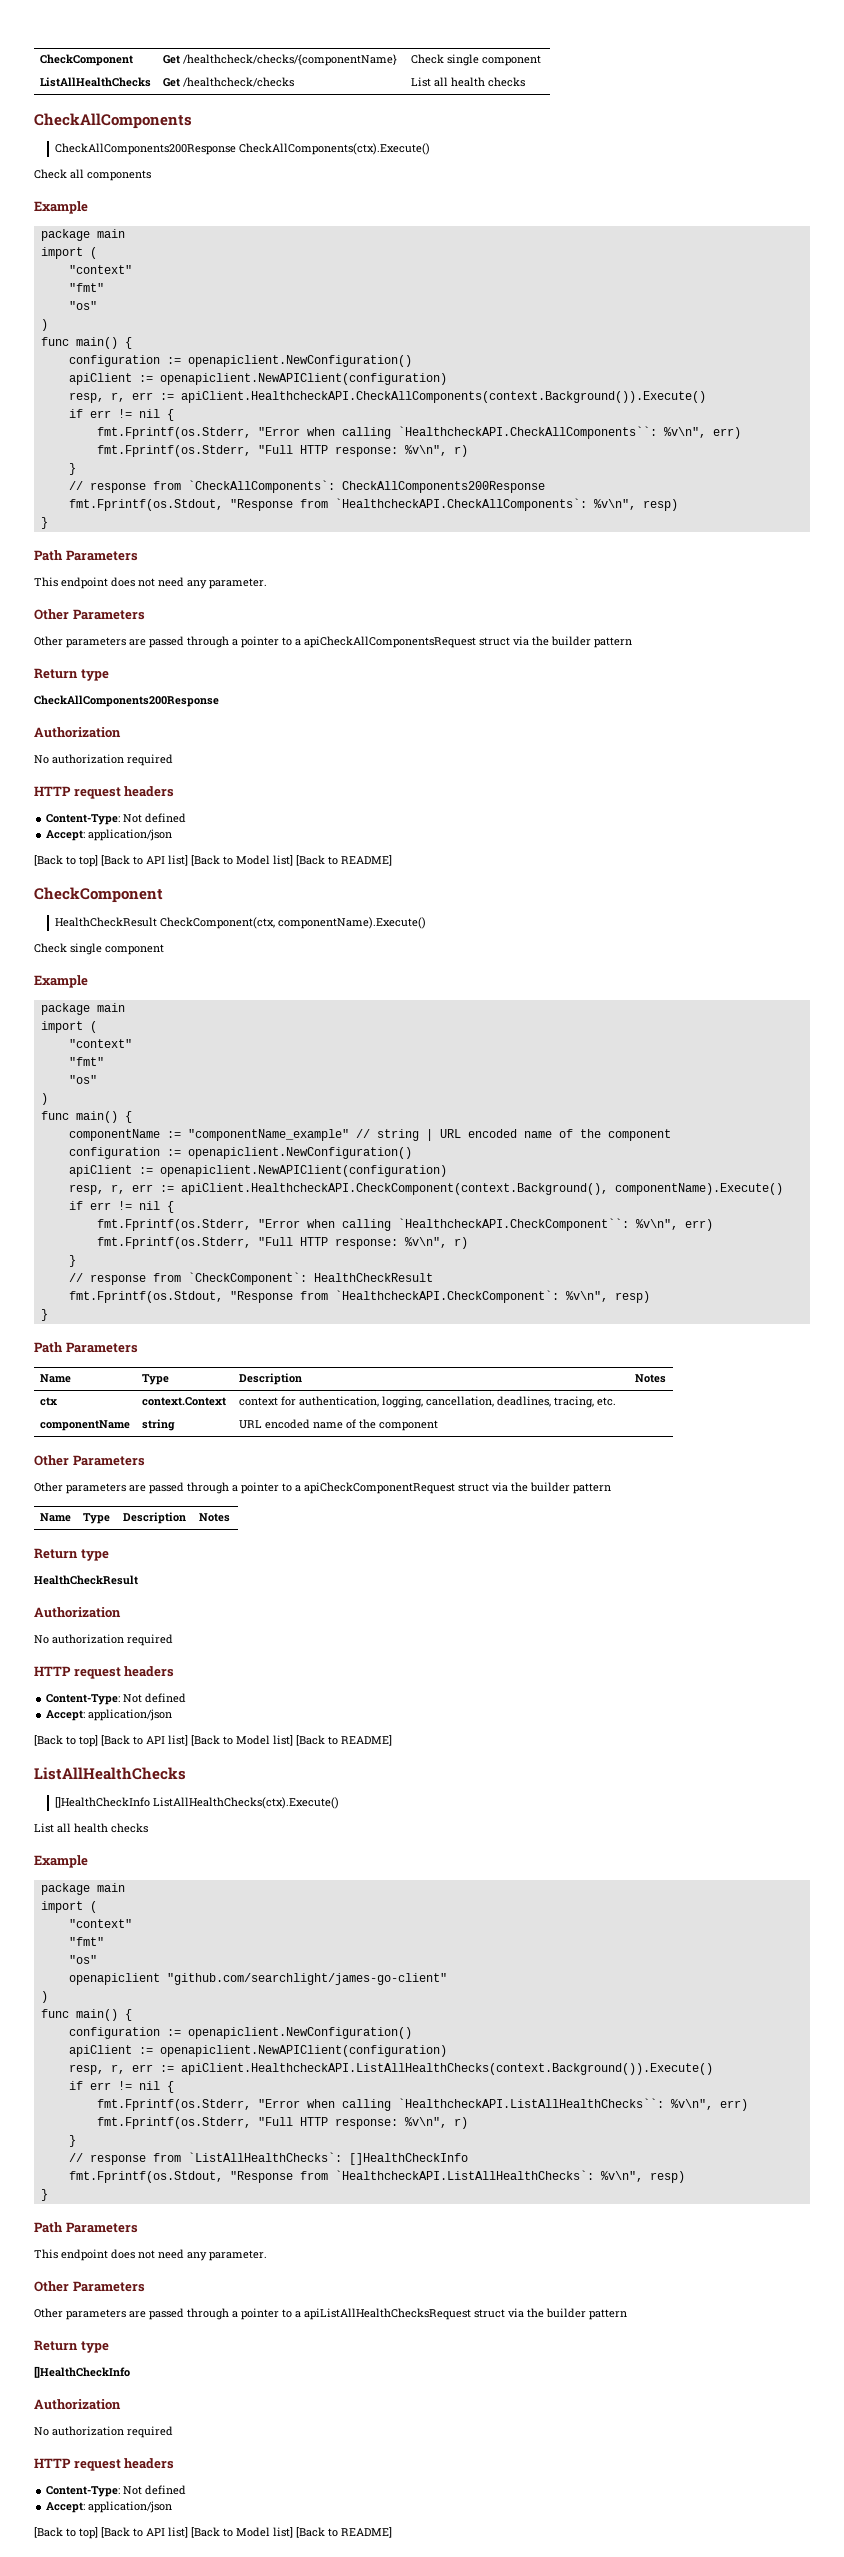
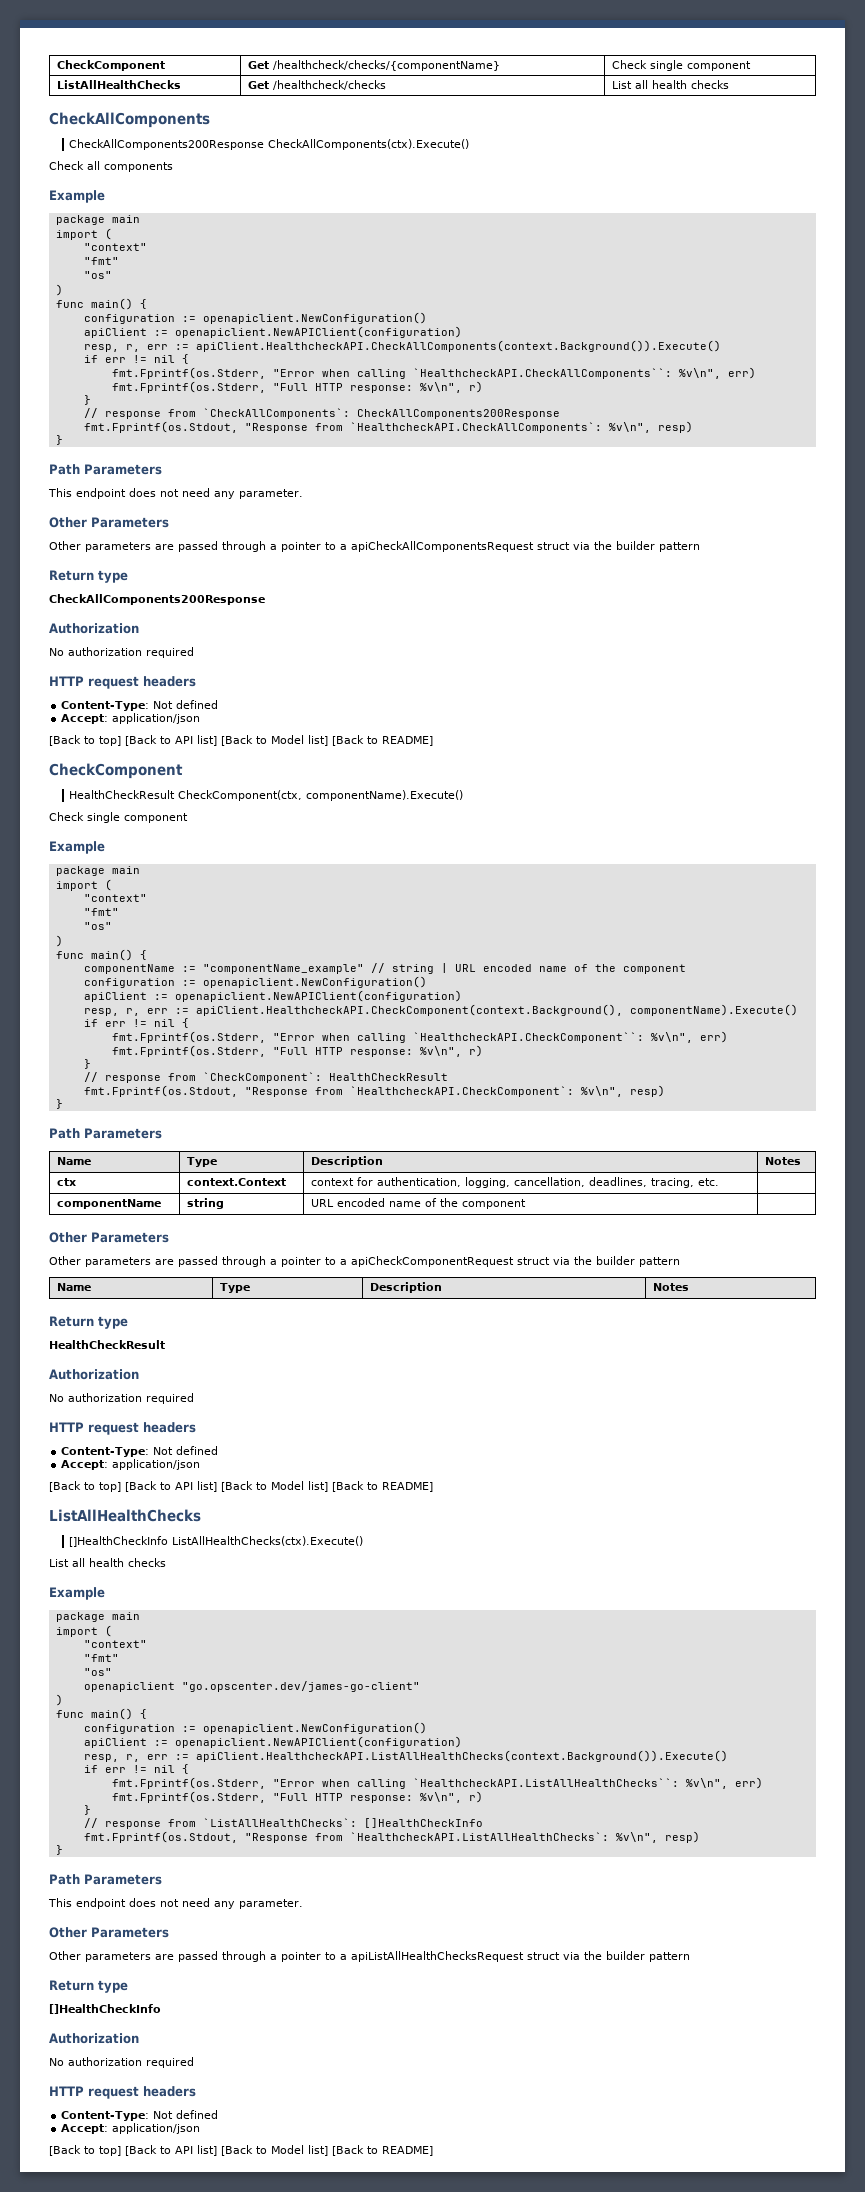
[166,1973,447,1985] "github.com/searchlight/james-go-client" -> [181,1681,420,1692] "go.opscenter.dev/james-go-client"

